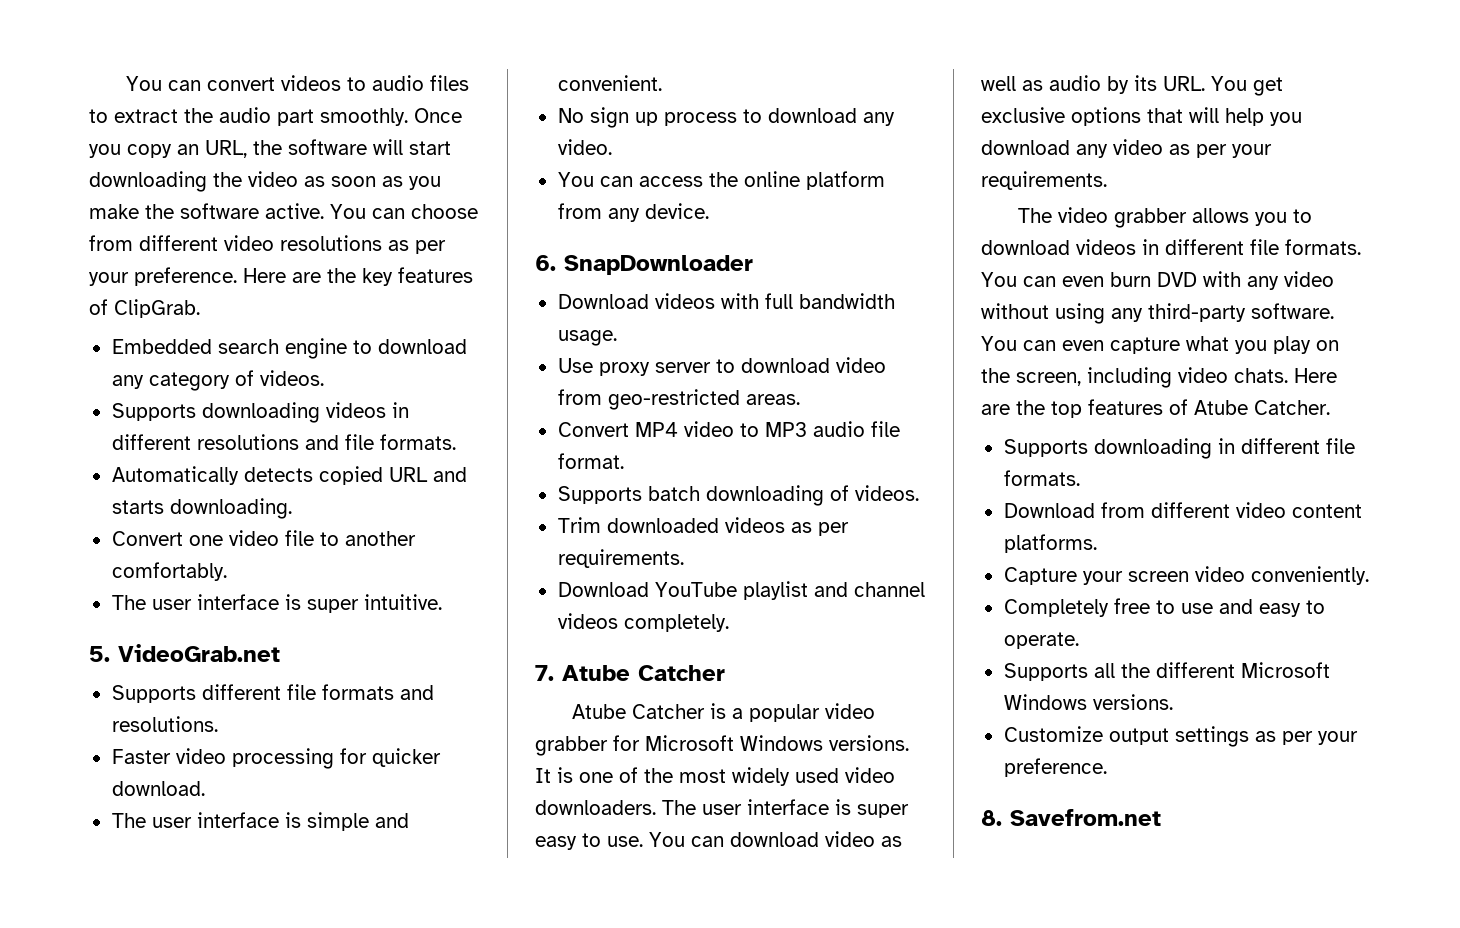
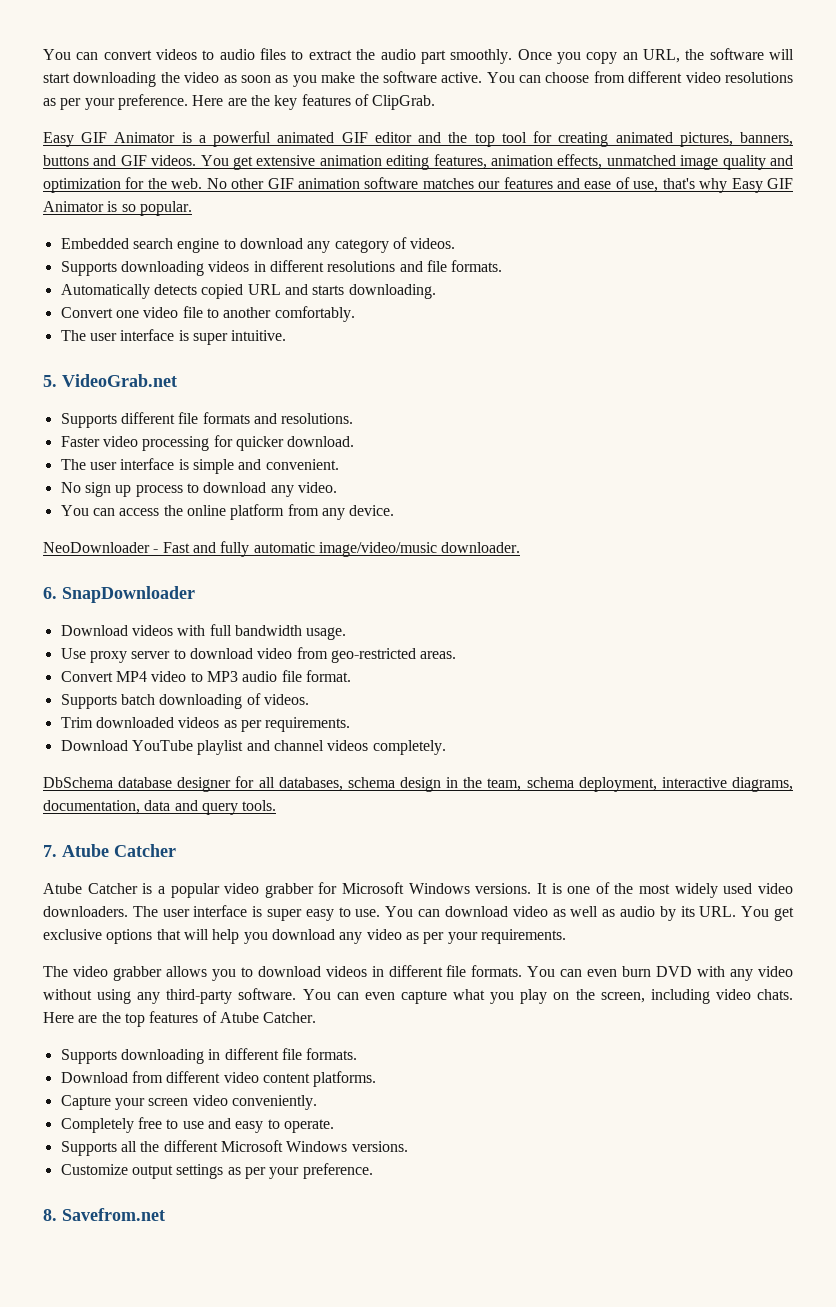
(200, 308) none -> [43,131,794,147] [43,154,793,170] [43,177,794,193] [43,201,192,216] // Easy GIF Animator is a powerful animated GIF editor and the top tool for creating animated pictures, banners, buttons and GIF videos. You get extensive animation editing features, animation effects, unmatched image quality and optimization for the web. No other GIF animation software matches our features and ease of use, that's why Easy GIF Animator is so popular.
(709, 211) none -> [43,541,521,557] // NeoDownloader - Fast and fully automatic image/video/music downloader.
(729, 623) none -> [43,776,793,792] [43,800,277,815] // DbSchema database designer for all databases, schema design in the team, schema deployment, interactive diagrams, documentation, data and query tools.

